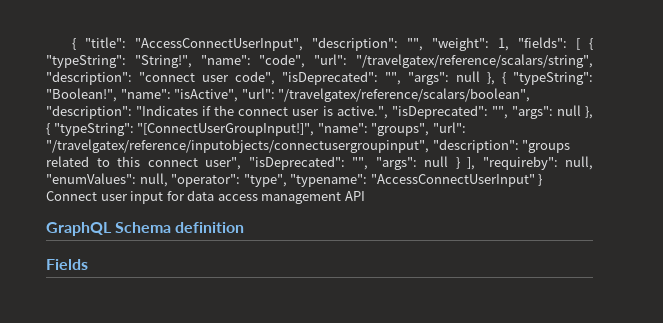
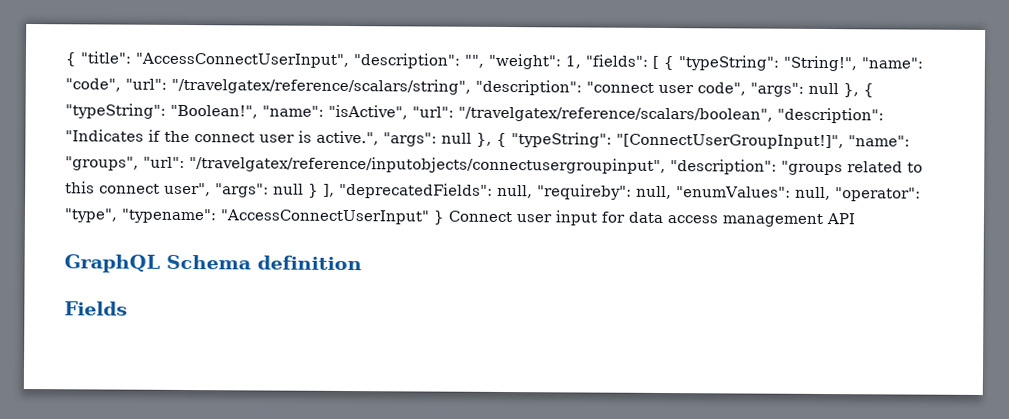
[282,71,401,85] "isDeprecated": "", -> (746, 89) none
[391,105,508,119] "isDeprecated": "", -> (379, 138) none
[248,156,368,170] "isDeprecated": "", -> (211, 189) none
(475, 163) none -> [339,182,533,199] "deprecatedFields": null,

